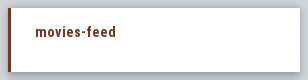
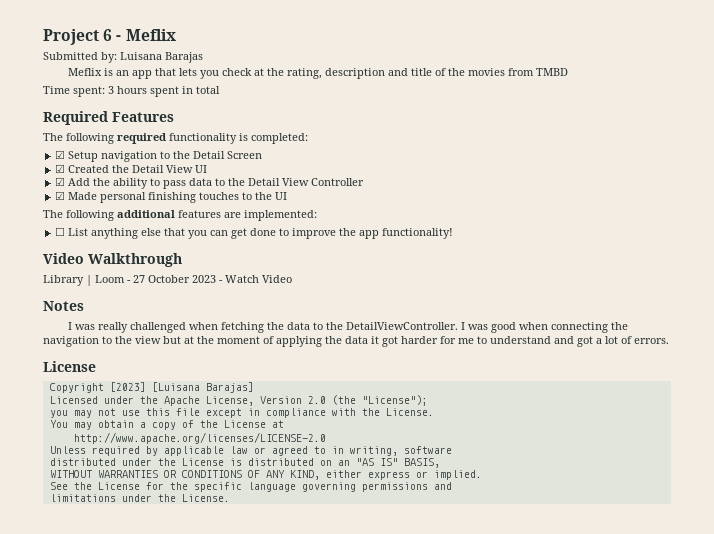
[35,26,116,37] movies-feed -> [43,29,176,45] [43,52,203,63] [67,68,568,79] [43,86,220,97] [43,111,174,125] [43,133,308,144] [55,150,263,162] [55,164,208,173] [55,177,365,189] [55,191,288,203] [43,210,317,221] [55,227,454,239] [43,253,182,267] [43,275,292,286] [43,301,84,311] [67,322,628,333] [43,336,669,347] [43,361,96,372] [49,382,254,393] [49,395,428,406] [49,408,434,418] [49,420,284,430] [73,432,326,444] [49,446,452,456] [49,458,440,468] [49,470,482,480] [49,482,452,492] [49,494,230,502] Project 6 - Meflix // Submitted by: Luisana Barajas // Meflix is an app that lets you check at the rating, description and title of the movies from TMBD // Time spent: 3 hours spent in total // Required Features // The following required functionality is completed: // ☑ Setup navigation to the Detail Screen // ☑ Created the Detail View UI // ☑ Add the ability to pass data to the Detail View Controller // ☑ Made personal finishing touches to the UI // The following additional features are implemented: // ☐ List anything else that you can get done to improve the app functionality! // Video Walkthrough // Library | Loom - 27 October 2023 - Watch Video // Notes // I was really challenged when fetching the data to the DetailViewController. I was good when connecting the navigation to the view but at the moment of applying the data it got harder for me to understand and got a lot of errors. // License // Copyright [2023] [Luisana Barajas] // Licensed under the Apache License, Version 2.0 (the "License"); // you may not use this file except in compliance with the License. // You may obtain a copy of the License at // http://www.apache.org/licenses/LICENSE-2.0 // Unless required by applicable law or agreed to in writing, software // distributed under the License is distributed on an "AS IS" BASIS, // WITHOUT WARRANTIES OR CONDITIONS OF ANY KIND, either express or implied. // See the License for the specific language governing permissions and // limitations under the License.

